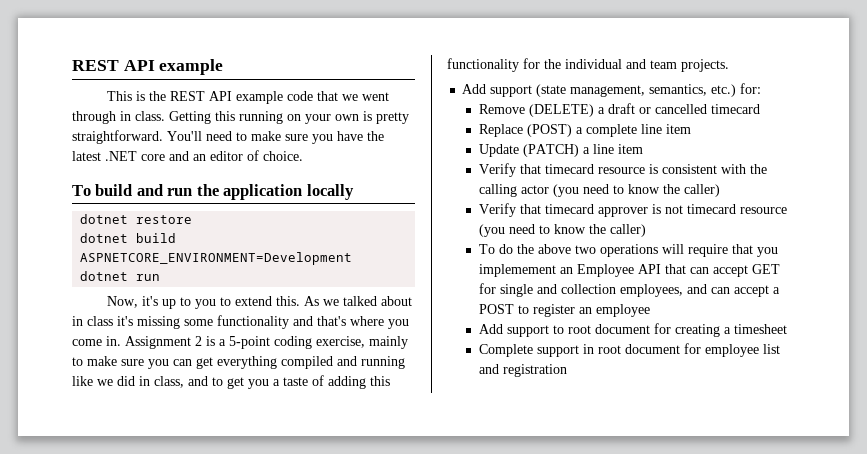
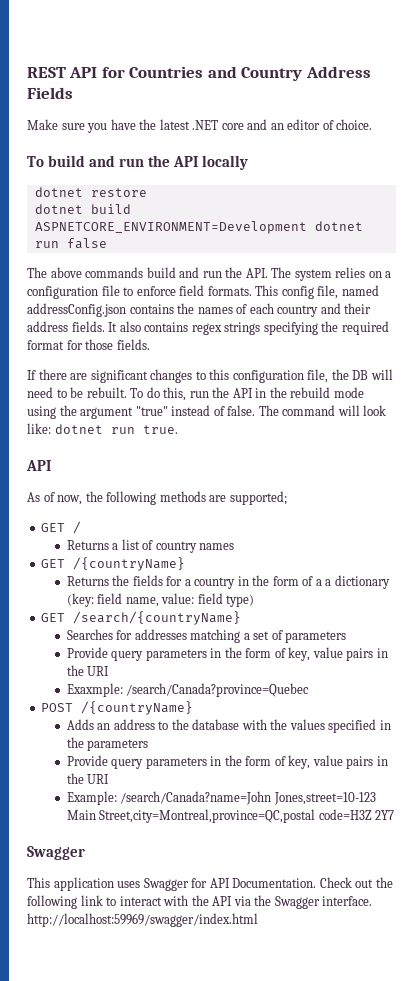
[72,59,224,75] [106,91,389,104] [72,111,409,124] [72,130,281,144] REST API example // This is the REST API example code that we went through in class. Getting this running on your own is pretty straightforward. You'll need to make -> [27,66,371,81] [27,87,73,99] [27,119,58,130] REST API for Countries and Country Address Fields // Make
[223,184,303,200] application -> [173,156,199,167] API
[106,296,412,309] [72,315,409,329] [72,336,408,349] [72,356,405,369] [72,375,390,389] [447,58,729,72] [462,83,762,97] [478,103,760,117] [478,124,691,137] [478,144,643,157] [478,163,767,177] [478,184,720,197] [478,203,787,217] [478,224,646,237] [478,244,778,257] [478,264,780,277] [478,283,780,297] [478,304,650,317] [478,323,787,337] [478,343,780,357] [478,364,567,377] // Now, it's up to you to extend this. As we talked about in class it's missing some functionality and that's where you come in. Assignment 2 is a 5-point coding exercise, mainly to make sure you can get everything compiled and running like we did in class, and to get you a taste of adding this functionality for the individual and team projects. // Add support (state management, semantics, etc.) for: // Remove (DELETE) a draft or cancelled timecard // Replace (POST) a complete line item // Update (PATCH) a line item // Verify that timecard resource is consistent with the calling actor (you need to know the caller) // Verify that timecard approver is not timecard resource (you need to know the caller) // To do the above two operations will require that you implemement an Employee API that can accept GET for single and collection employees, and can accept a POST to register an employee // Add support to root document for creating a timesheet // Complete support in root document for employee list and registration -> [66,238,107,249] [27,267,392,281] [27,285,379,299] [27,303,372,317] [27,321,389,335] [27,339,150,350] [27,369,393,383] [27,387,364,401] [27,405,387,419] [27,423,178,434] [26,460,51,471] [27,491,287,505] [41,521,82,534] [66,539,235,553] [41,557,186,571] [66,575,390,589] [66,593,255,607] [41,611,242,625] [66,629,347,643] [66,647,388,661] [66,665,110,676] [66,683,310,697] [41,701,194,715] [66,719,391,733] [66,737,149,751] [66,755,388,769] [66,773,110,784] [66,791,376,805] [66,809,395,823] [27,846,85,860] [27,877,393,891] [27,895,373,909] [27,913,258,927] false // The above commands build and run the API. The system relies on a configuration file to enforce field formats. This config file, named addressConfig.json contains the names of each country and their address fields. It also contains regex strings specifying the required format for those fields. // If there are significant changes to this configuration file, the DB will need to be rebuilt. To do this, run the API in the rebuild mode using the argument "true" instead of false. The command will look like: dotnet run true. // API // As of now, the following methods are supported; // GET / // Returns a list of country names // GET /{countryName} // Returns the fields for a country in the form of a a dictionary (key: field name, value: field type) // GET /search/{countryName} // Searches for addresses matching a set of parameters // Provide query parameters in the form of key, value pairs in the URI // Exaxmple: /search/Canada?province=Quebec // POST /{countryName} // Adds an address to the database with the values specified in the parameters // Provide query parameters in the form of key, value pairs in the URI // Example: /search/Canada?name=John Jones,street=10-123 Main Street,city=Montreal,province=QC,postal code=H3Z 2Y7 // Swagger // This application uses Swagger for API Documentation. Check out the following link to interact with the API via the Swagger interface. http://localhost:59969/swagger/index.html

